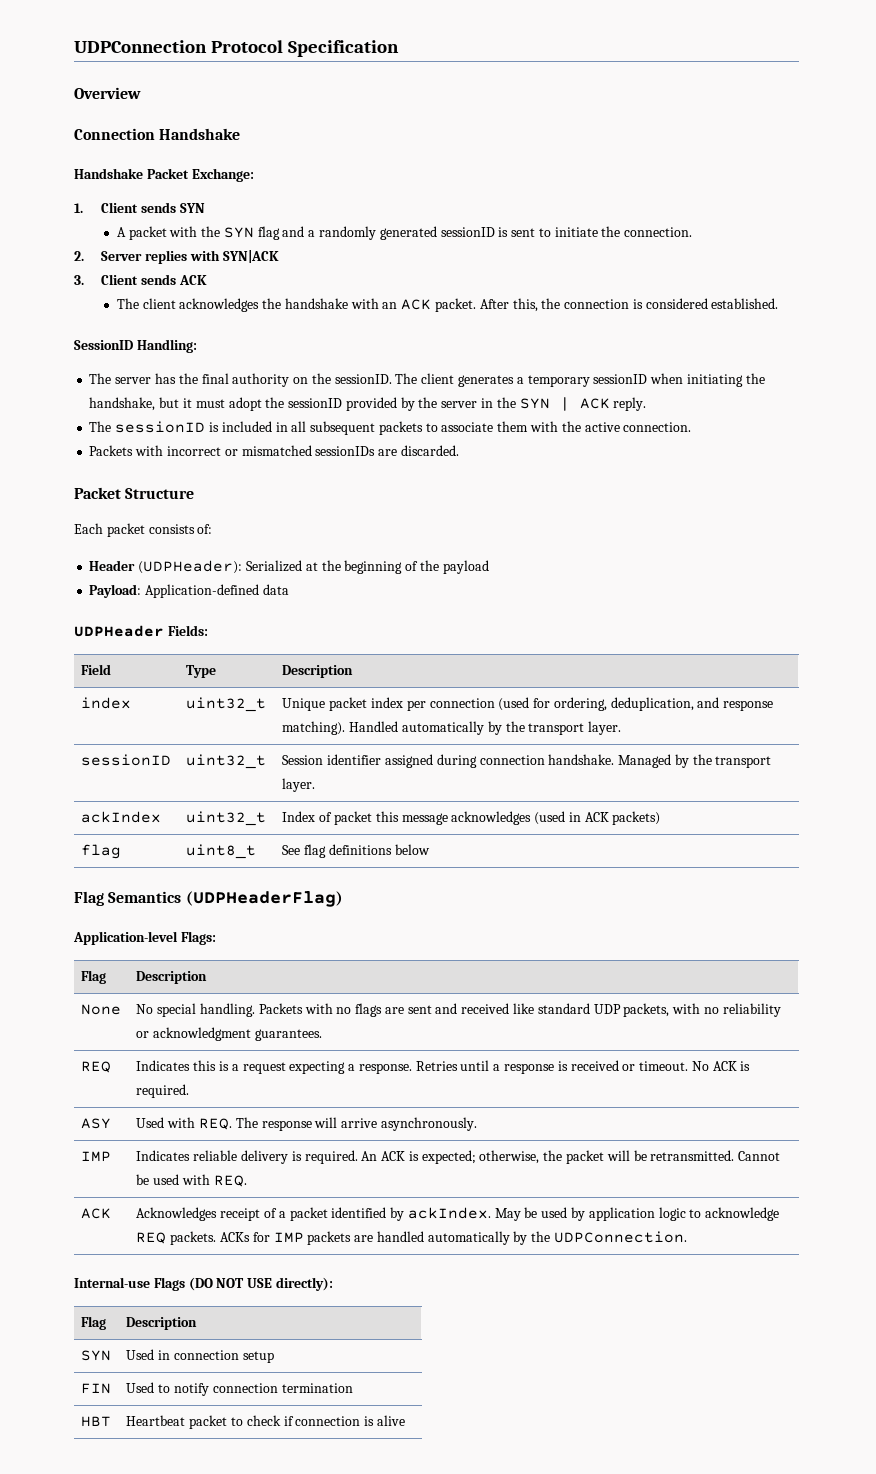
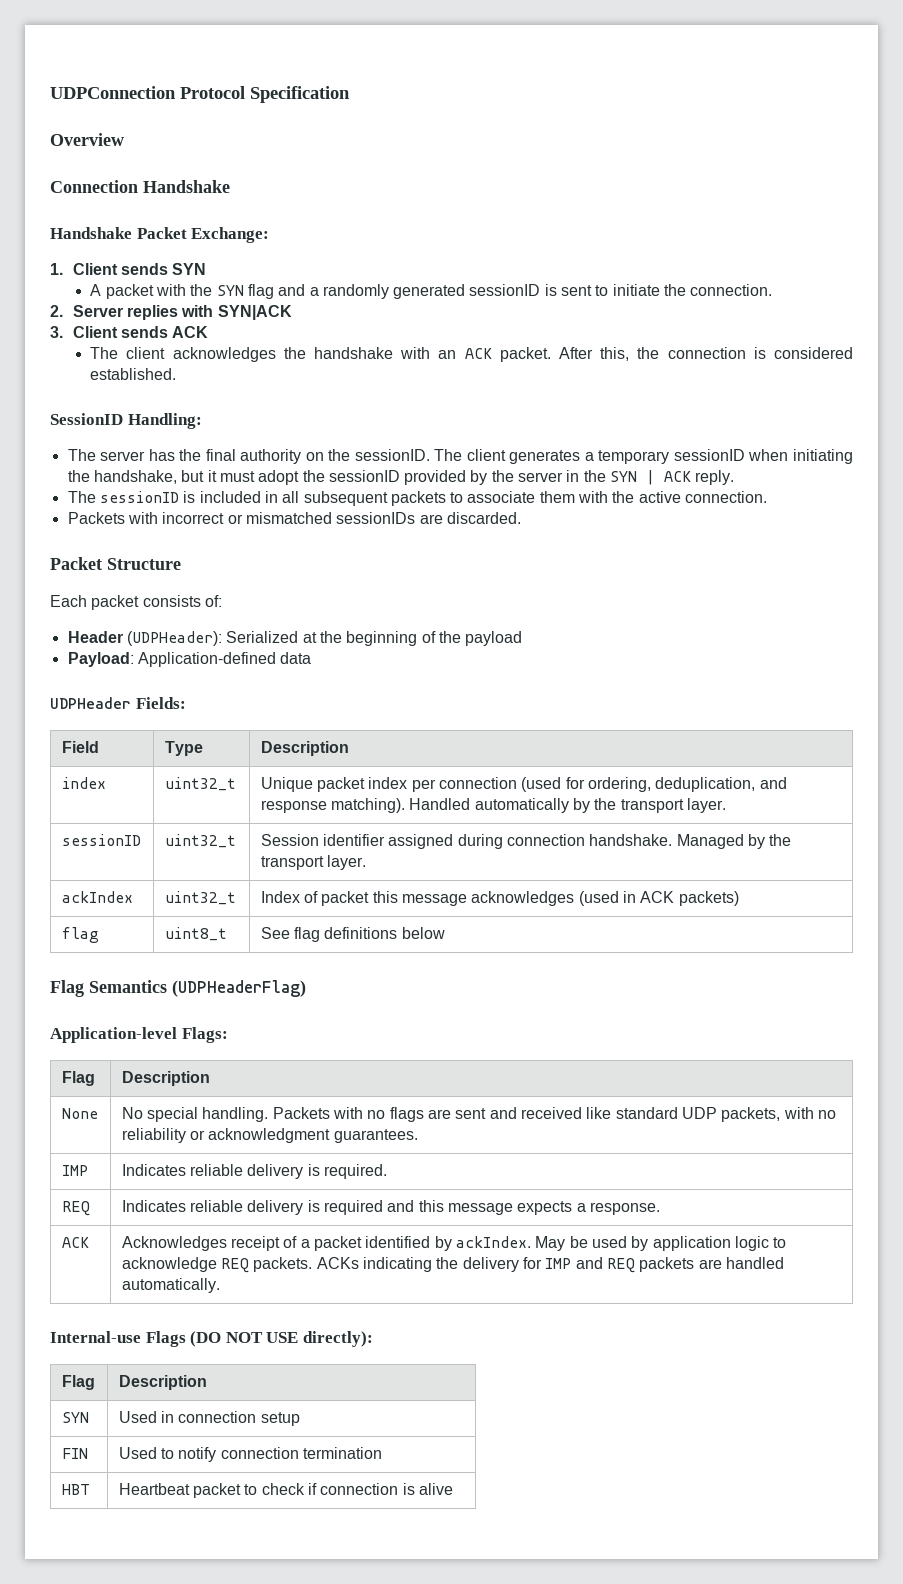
[81,1061,112,1073] [136,1060,751,1074] [136,1084,190,1098] [81,1118,112,1129] [136,1117,477,1131] // REQ | Indicates this is a request expecting a response. Retries until a response is received or timeout. No ACK is required. // ASY | Used with REQ. The response will arrive asynchronously. -> (418, 1136) none
[361,1150,781,1164] [136,1174,247,1187] An ACK is expected; otherwise, the packet will be retransmitted. Cannot be used with REQ. -> [61,1201,90,1216] [121,1200,661,1215] // REQ | Indicates reliable delivery is required and this message expects a response.
[252,1231,688,1245] for IMP packets are handled automatically by the UDPConnection. -> [363,1257,785,1273] [121,1278,220,1293] indicating the delivery for IMP and REQ packets are handled automatically.

